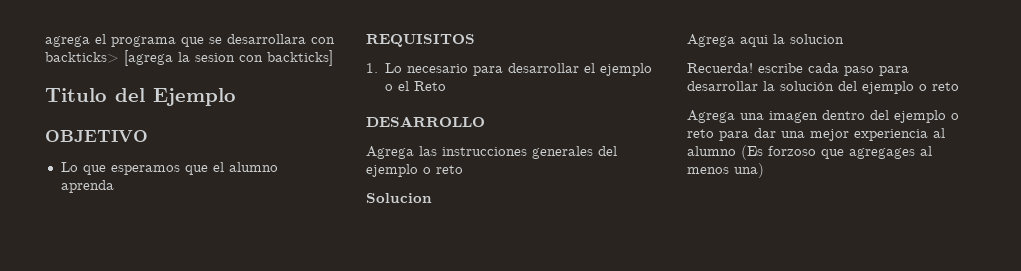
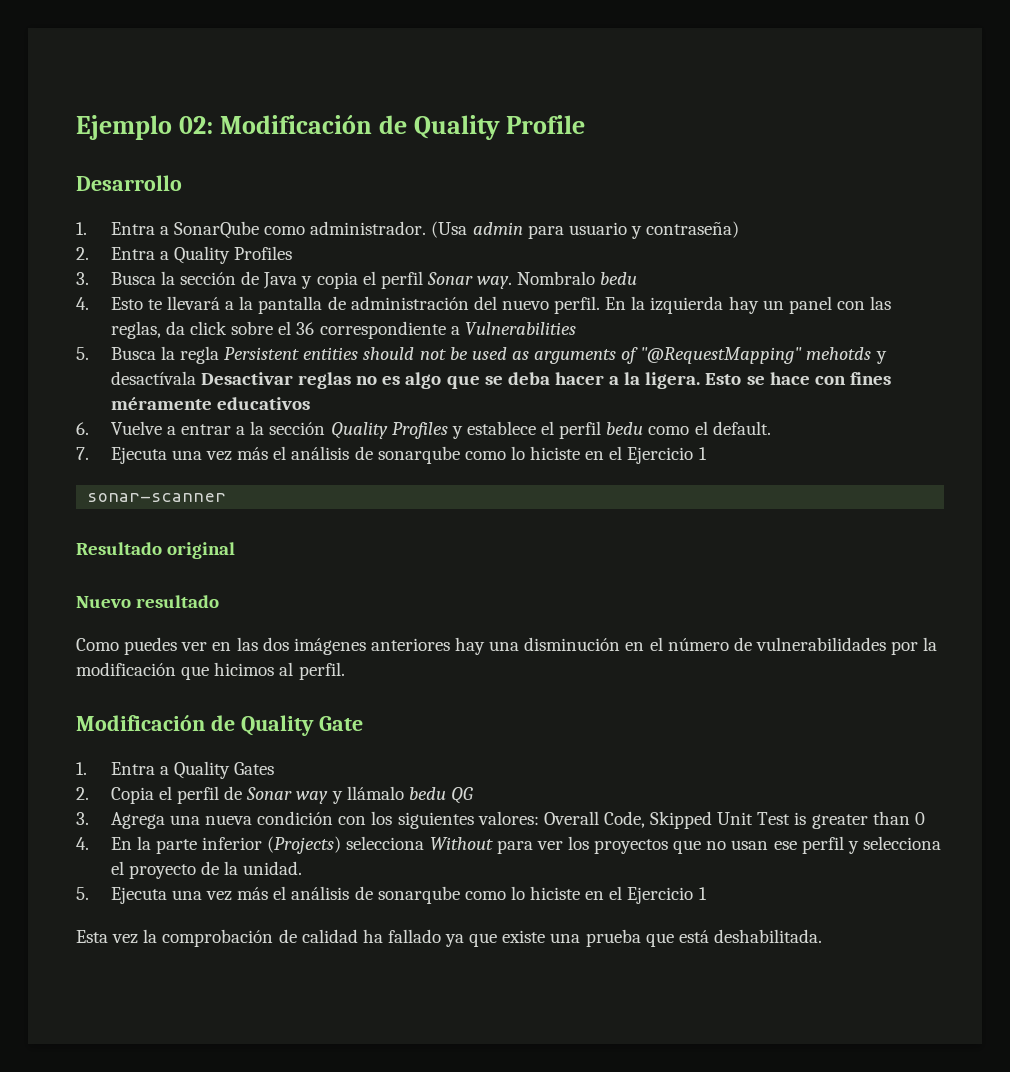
[45,34,335,47] [45,50,333,66] [45,88,236,106] [45,130,148,142] [60,162,278,175] [60,180,114,193] [366,34,475,47] [366,63,653,76] [385,81,447,91] [366,116,485,127] [366,146,617,159] [366,164,463,177] [366,193,432,203] [687,34,844,47] [687,63,909,76] [687,81,959,94] [687,110,959,123] [687,128,945,141] [687,145,932,160] [687,163,764,178] agrega el programa que se desarrollara con backticks> [agrega la sesion con backticks] // Titulo del Ejemplo // OBJETIVO // Lo que esperamos que el alumno aprenda // REQUISITOS // 1. Lo necesario para desarrollar el ejemplo o el Reto // DESARROLLO // Agrega las instrucciones generales del ejemplo o reto // Solucion // Agrega aqui la solucion // Recuerda! escribe cada paso para desarrollar la solución del ejemplo o reto // Agrega una imagen dentro del ejemplo o reto para dar una mejor experiencia al alumno (Es forzoso que agregages al menos una) -> [76,115,586,140] [76,175,182,191] [76,221,740,239] [76,246,293,264] [76,271,638,289] [76,296,892,314] [110,321,576,339] [76,346,887,364] [110,371,891,389] [110,397,310,410] [76,421,771,439] [76,446,707,464] [87,493,227,502] [76,542,236,559] [76,595,220,608] [76,637,938,655] [76,662,345,680] [76,715,363,736] [76,761,275,779] [76,786,473,804] [76,811,925,829] [76,836,941,854] [110,861,303,879] [76,886,707,904] [76,929,822,947] Ejemplo 02: Modificación de Quality Profile // Desarrollo // 1. Entra a SonarQube como administrador. (Usa admin para usuario y contraseña) // 2. Entra a Quality Profiles // 3. Busca la sección de Java y copia el perfil Sonar way. Nombralo bedu // 4. Esto te llevará a la pantalla de administración del nuevo perfil. En la izquierda hay un panel con las reglas, da click sobre el 36 correspondiente a Vulnerabilities // 5. Busca la regla Persistent entities should not be used as arguments of "@RequestMapping" mehotds y desactívala Desactivar reglas no es algo que se deba hacer a la ligera. Esto se hace con fines méramente educativos // 6. Vuelve a entrar a la sección Quality Profiles y establece el perfil bedu como el default. // 7. Ejecuta una vez más el análisis de sonarqube como lo hiciste en el Ejercicio 1 // sonar-scanner // Resultado original // Nuevo resultado // Como puedes ver en las dos imágenes anteriores hay una disminución en el número de vulnerabilidades por la modificación que hicimos al perfil. // Modificación de Quality Gate // 1. Entra a Quality Gates // 2. Copia el perfil de Sonar way y llámalo bedu QG // 3. Agrega una nueva condición con los siguientes valores: Overall Code, Skipped Unit Test is greater than 0 // 4. En la parte inferior (Projects) selecciona Without para ver los proyectos que no usan ese perfil y selecciona el proyecto de la unidad. // 5. Ejecuta una vez más el análisis de sonarqube como lo hiciste en el Ejercicio 1 // Esta vez la comprobación de calidad ha fallado ya que existe una prueba que está deshabilitada.

